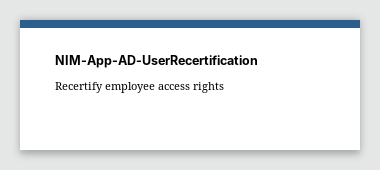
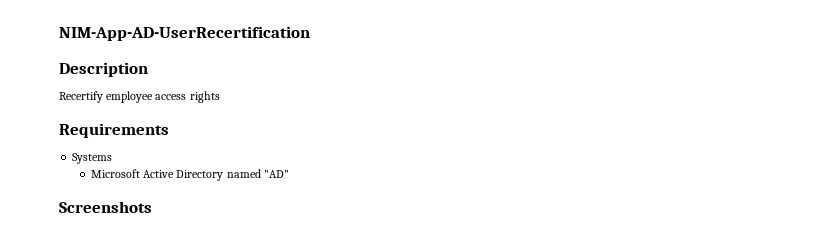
(258, 61) none -> [59,62,148,77] // Description
(224, 87) none -> [59,123,169,138] [72,153,113,164] [90,169,289,181] [59,201,152,213] // Requirements // Systems // Microsoft Active Directory named "AD" // Screenshots

